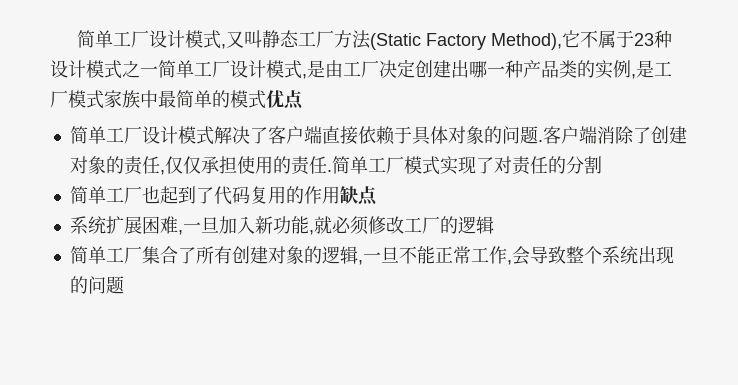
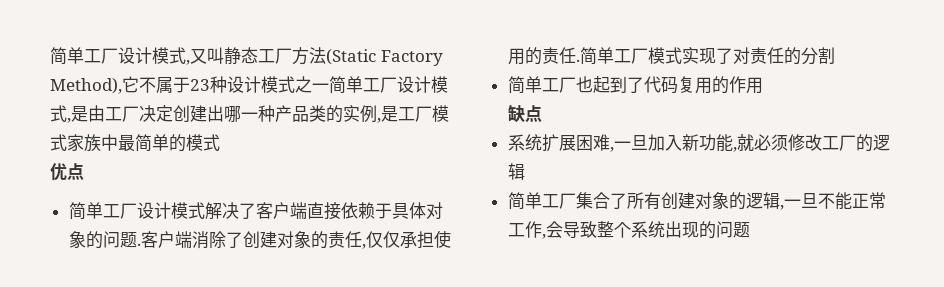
(266, 99) none -> (220, 142) //
(340, 195) none -> (763, 85) //

